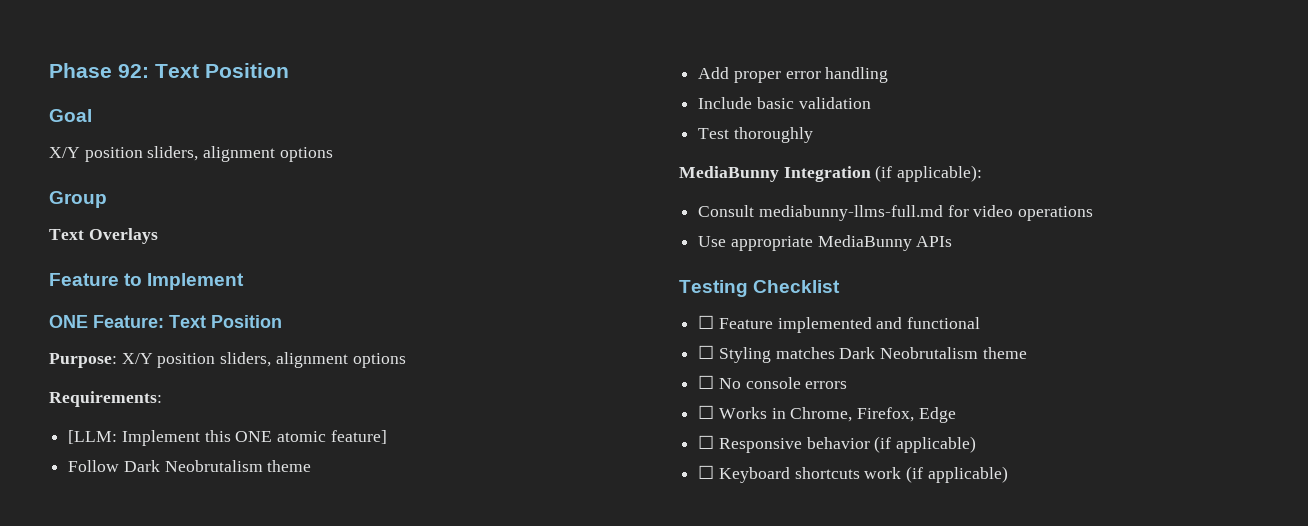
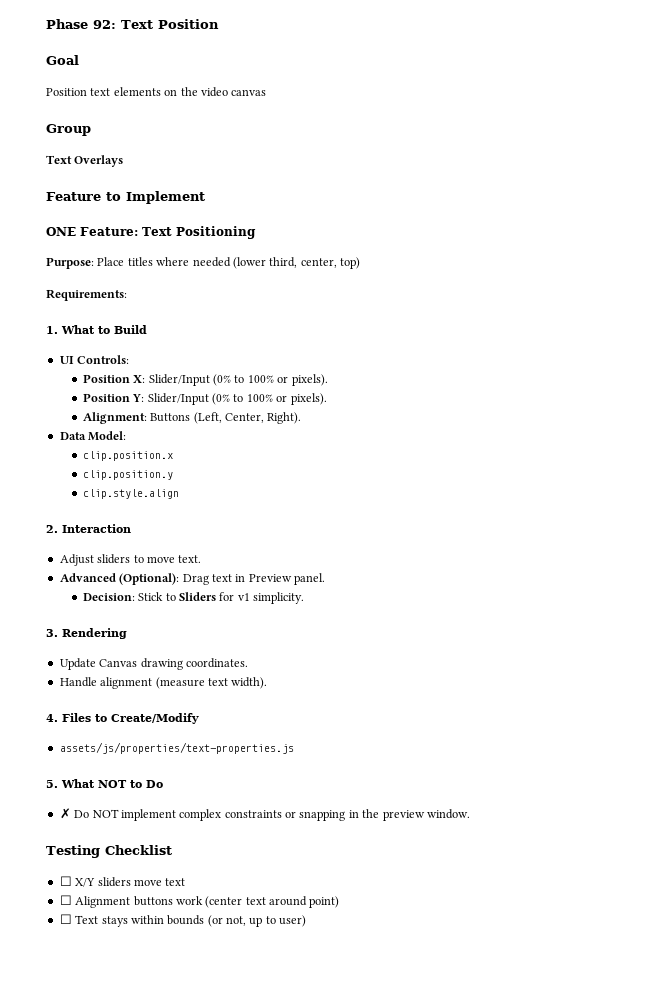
[49,146,333,162] X/Y position sliders, alignment options -> [46,87,267,97] Position text elements on the video canvas
[211,315,282,328] Position -> [175,226,256,239] Positioning
[121,352,406,368] [49,391,162,407] [68,430,387,446] [68,460,312,472] [698,67,889,83] [698,97,871,109] [698,127,813,143] [679,165,983,182] [698,205,1094,221] [698,235,953,251] [679,280,841,297] [698,315,981,333] [698,345,1027,363] [698,375,848,389] [698,405,956,423] [698,435,977,453] [698,465,1008,483] X/Y position sliders, alignment options // Requirements: // [LLM: Implement this ONE atomic feature] // Follow Dark Neobrutalism theme // Add proper error handling // Include basic validation // Test thoroughly // MediaBunny Integration (if applicable): // Consult mediabunny-llms-full.md for video operations // Use appropriate MediaBunny APIs // Testing Checklist // ☐ Feature implemented and functional // ☐ Styling matches Dark Neobrutalism theme // ☐ No console errors // ☐ Works in Chrome, Firefox, Edge // ☐ Responsive behavior (if applicable) // ☐ Keyboard shortcuts work (if applicable) -> [97,257,360,269] [46,289,127,301] [46,325,147,334] [59,355,130,364] [82,374,328,386] [82,393,327,405] [82,412,302,424] [59,431,127,441] [82,451,173,461] [82,470,173,480] [82,489,179,499] [46,524,131,533] [59,554,202,566] [59,573,325,585] [82,592,305,604] [46,628,127,639] [59,658,248,670] [59,677,268,689] [46,713,199,724] [59,742,294,754] [46,779,163,788] [59,808,470,821] [46,845,172,858] [59,876,186,887] [59,895,340,908] [59,914,307,927] Place titles where needed (lower third, center, top) // Requirements: // 1. What to Build // UI Controls: // Position X: Slider/Input (0% to 100% or pixels). // Position Y: Slider/Input (0% to 100% or pixels). // Alignment: Buttons (Left, Center, Right). // Data Model: // clip.position.x // clip.position.y // clip.style.align // 2. Interaction // Adjust sliders to move text. // Advanced (Optional): Drag text in Preview panel. // Decision: Stick to Sliders for v1 simplicity. // 3. Rendering // Update Canvas drawing coordinates. // Handle alignment (measure text width). // 4. Files to Create/Modify // assets/js/properties/text-properties.js // 5. What NOT to Do // ✗ Do NOT implement complex constraints or snapping in the preview window. // Testing Checklist // ☐ X/Y sliders move text // ☐ Alignment buttons work (center text around point) // ☐ Text stays within bounds (or not, up to user)

